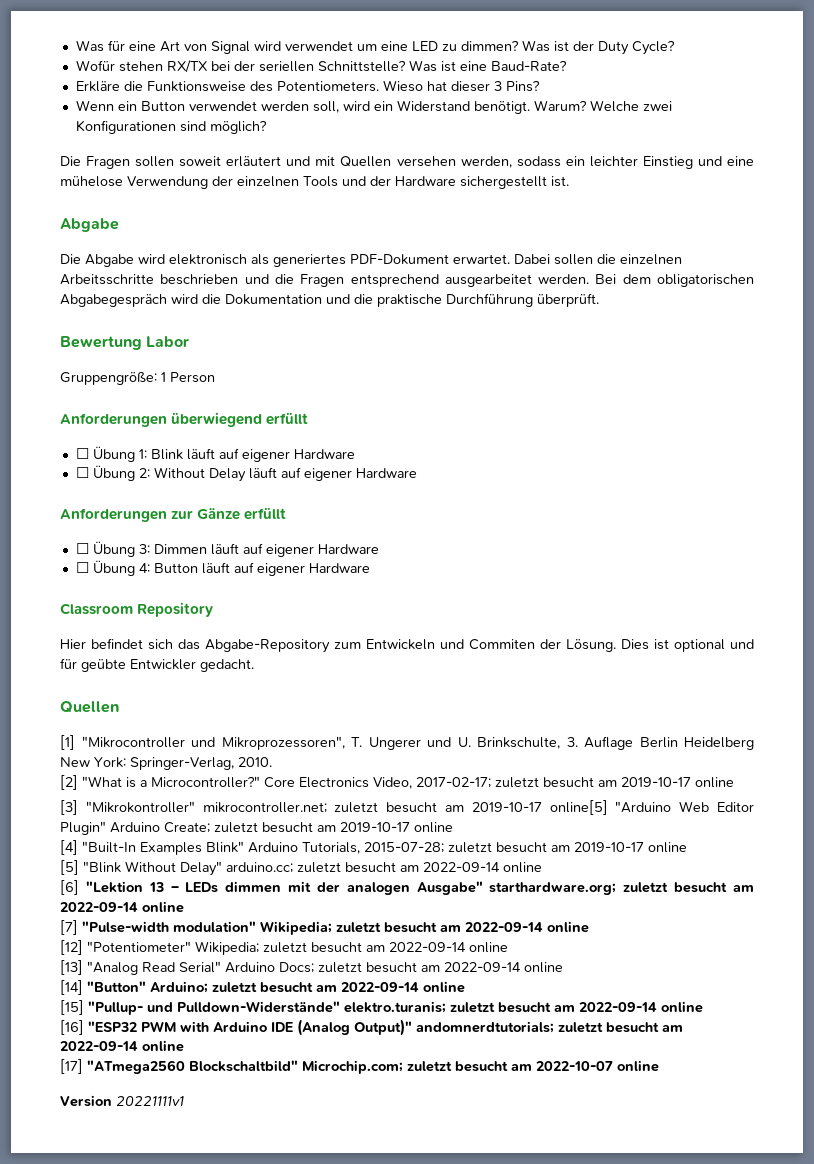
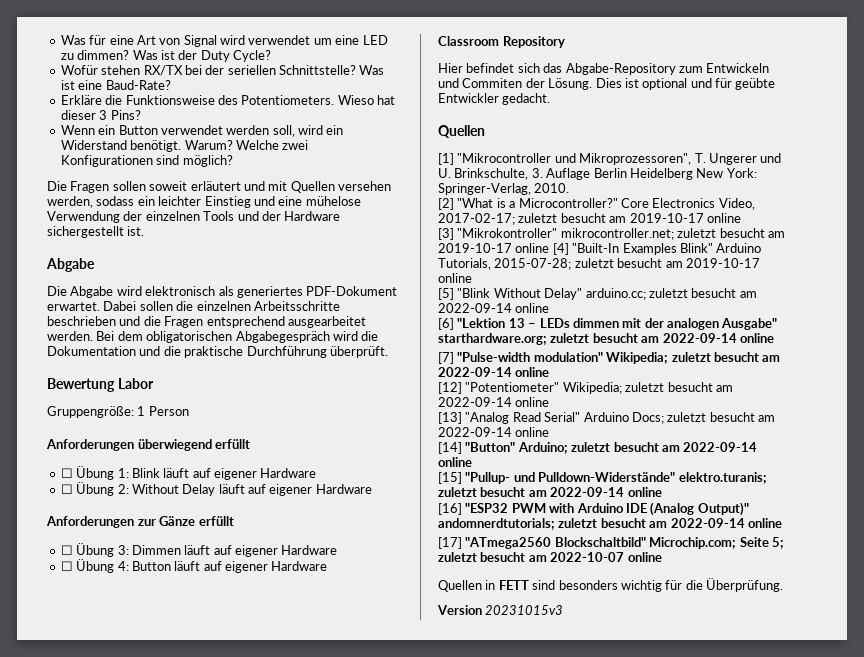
[549,800,754,815] [60,821,453,835] online[5] "Arduino Web Editor Plugin" Arduino Create; zuletzt besucht am 2019-10-17 online // -> [515,243,550,253] online
(403, 1067) none -> [739,537,784,549] Seite 5;
(659, 1066) none -> [438,578,783,592] // Quellen in FETT sind besonders wichtig für die Überprüfung.
[116,1096,184,1106] 20221111v1 -> [485,605,564,615] 20231015v3

